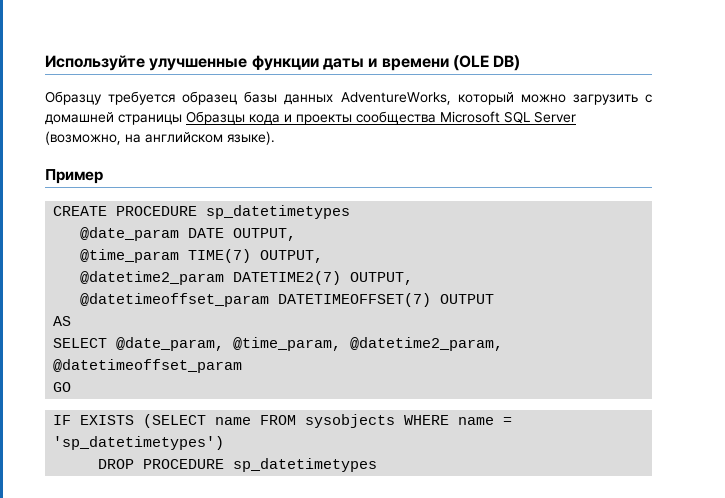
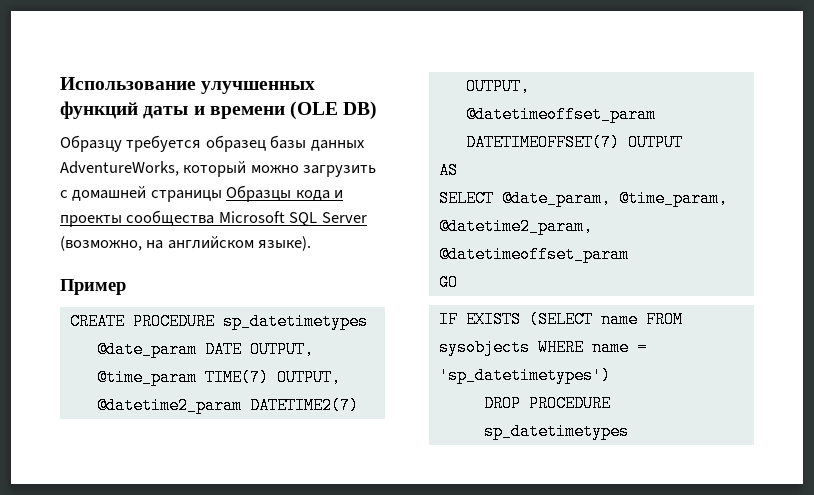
[45,55,319,71] Используйте улучшенные функции -> [60,77,316,94] [60,101,138,119] Использование улучшенных функций

